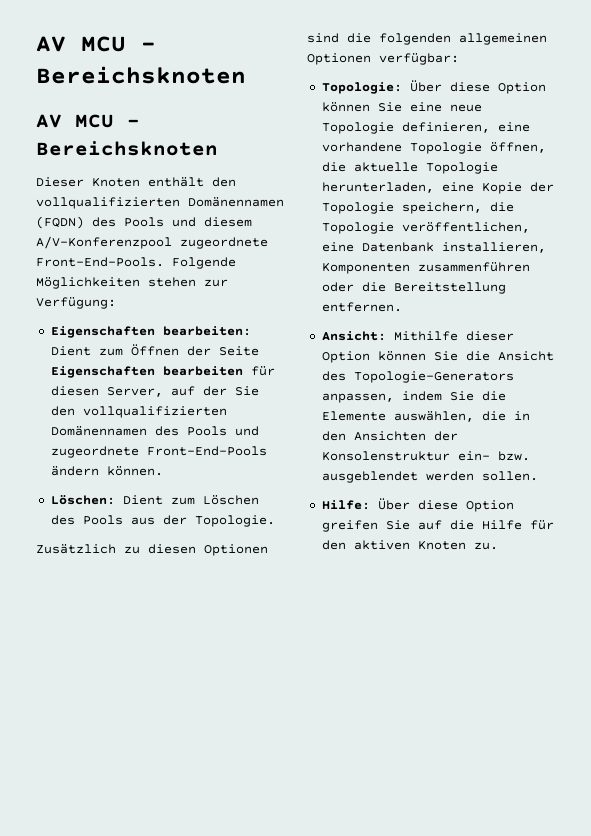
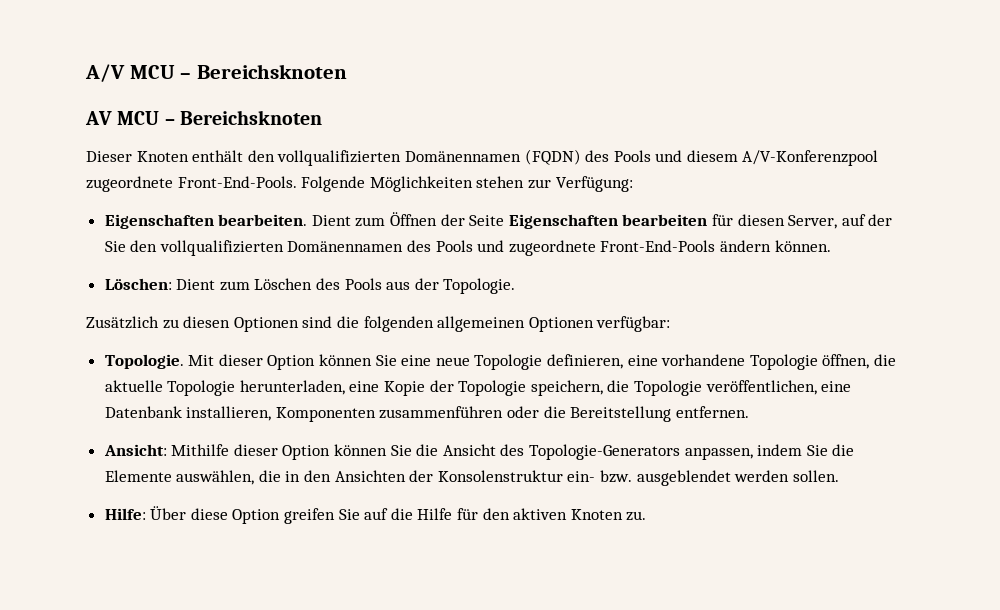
[36,36,66,52] AV -> [85,64,125,82] A/V
[162,326,251,336] bearbeiten: -> [218,214,308,226] bearbeiten.
[321,80,490,94] Topologie: Über diese -> [104,354,263,369] Topologie. Mit dieser

